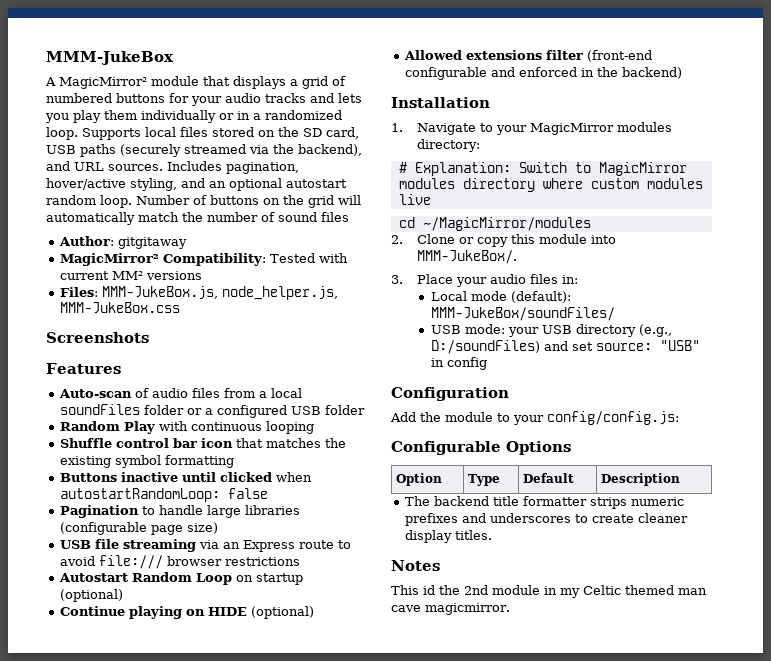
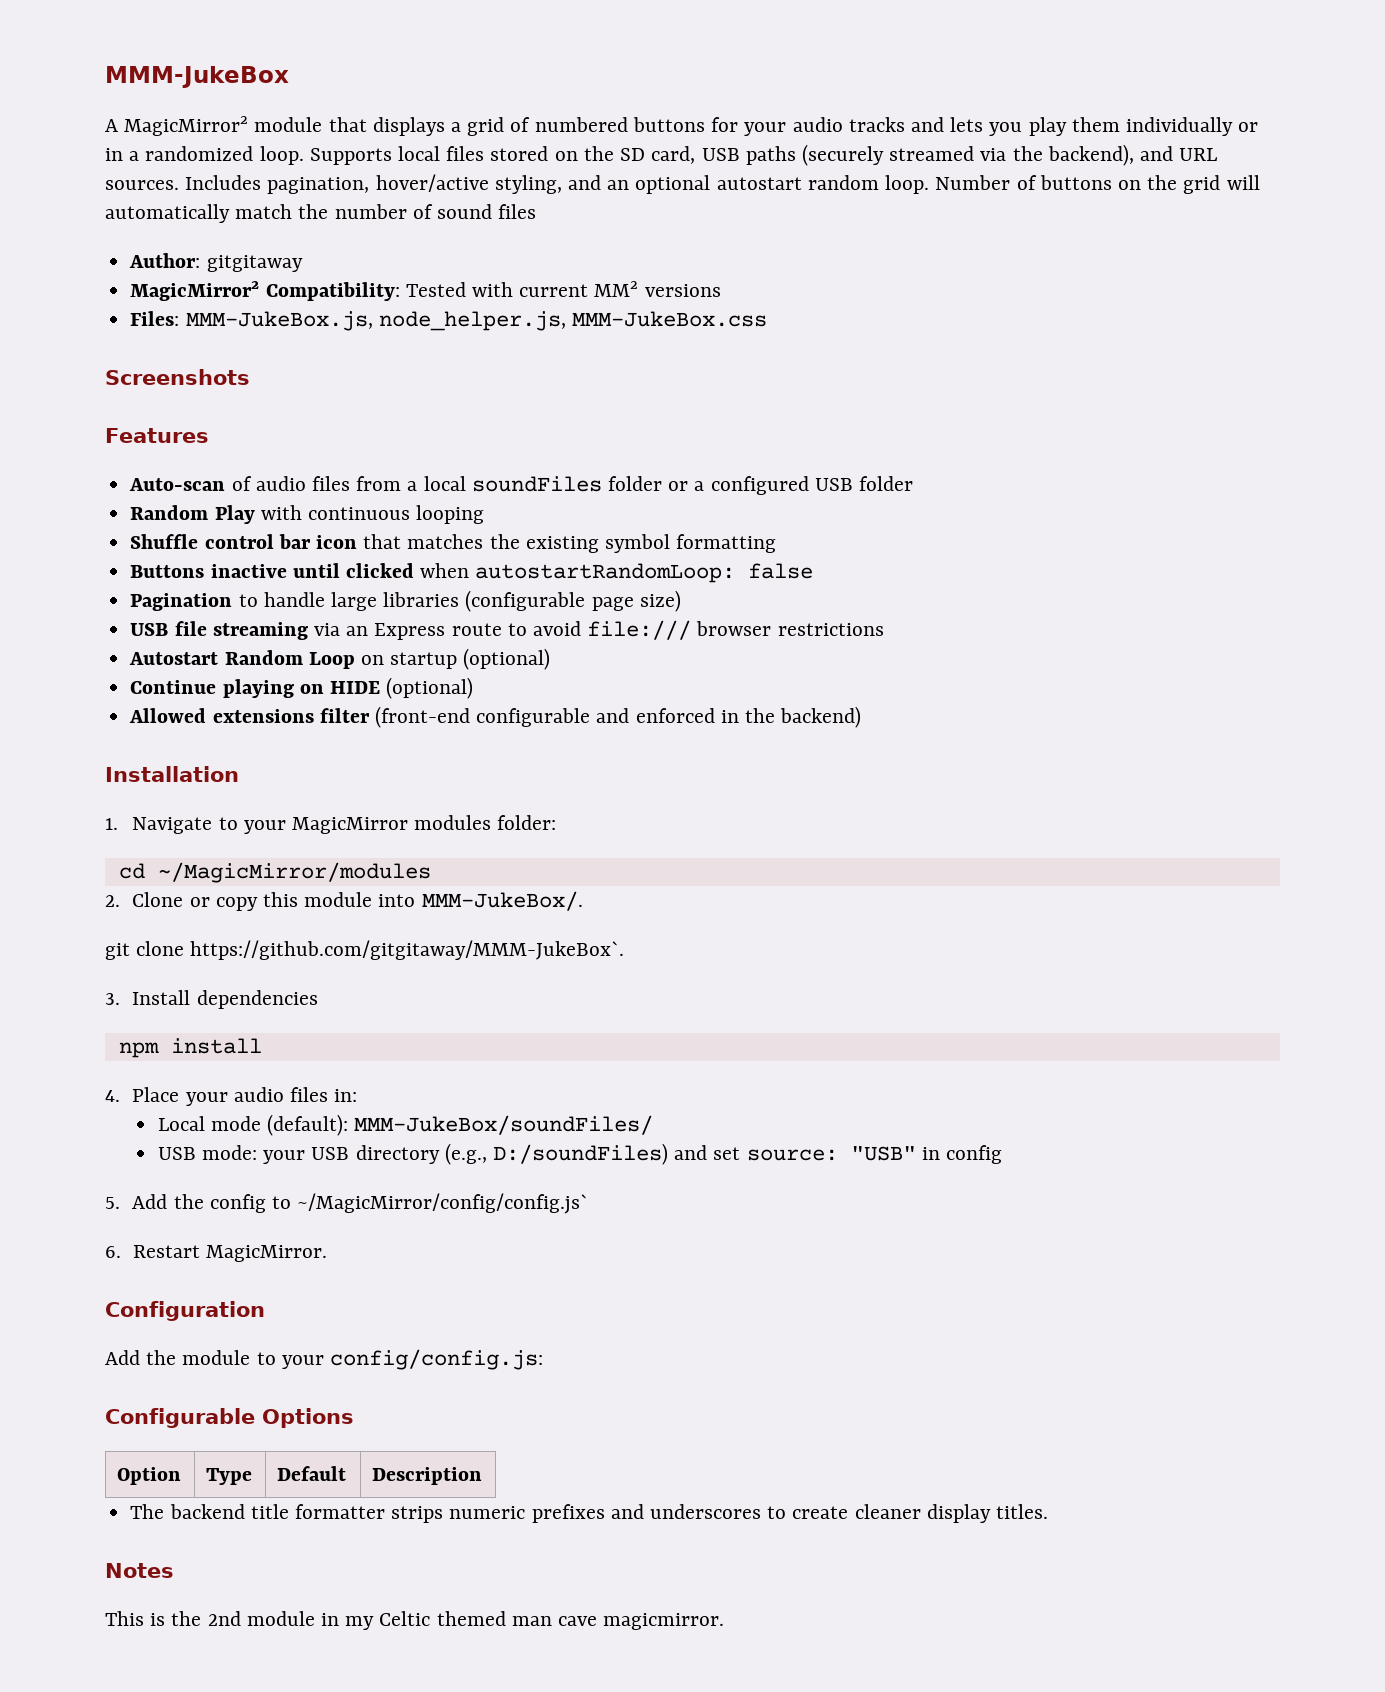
[416,139,480,152] [398,162,687,176] [398,178,703,192] [398,194,431,205] directory: // # Explanation: Switch to MagicMirror modules directory where custom modules live -> [497,815,557,830] folder:
[391,275,403,284] 3. -> [105,940,625,960] [105,990,318,1009] [118,1038,262,1058] [105,1090,120,1102] git clone https://github.com/gitgitaway/MMM-JukeBox`. // 3. Install dependencies // npm install // 4.
(488, 363) none -> [105,1193,589,1214] [105,1245,327,1262] // 5. Add the config to ~/MagicMirror/config/config.js` // 6. Restart MagicMirror.
[423,585,435,595] id -> [150,1613,166,1626] is

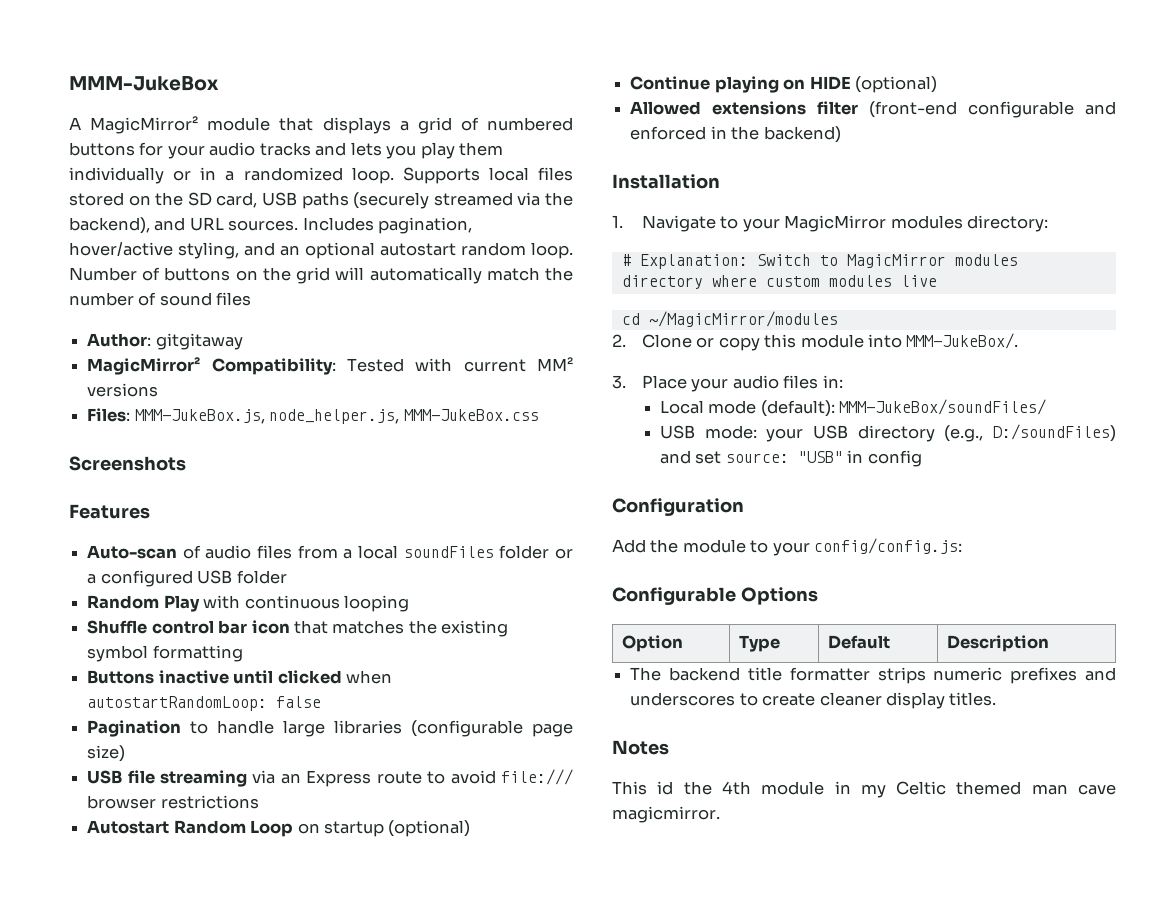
[497,815,557,830] folder: -> [967,215,1049,232] [621,254,1018,269] [621,275,937,289] directory: // # Explanation: Switch to MagicMirror modules directory where custom modules live
[105,940,625,960] [105,990,318,1009] [118,1038,262,1058] [105,1090,120,1102] git clone https://github.com/gitgitaway/MMM-JukeBox`. // 3. Install dependencies // npm install // 4. -> [612,375,626,389] 3.
[105,1193,589,1214] [105,1245,327,1262] // 5. Add the config to ~/MagicMirror/config/config.js` // 6. Restart MagicMirror. -> (922, 458) none
[150,1611,241,1626] is the 2nd -> [657,781,751,795] id the 4th

